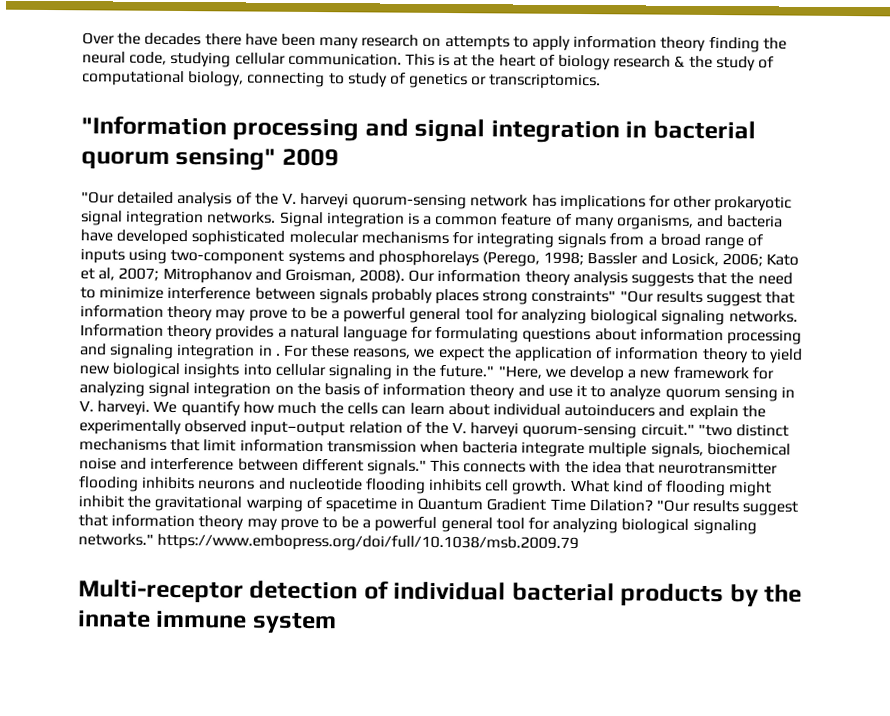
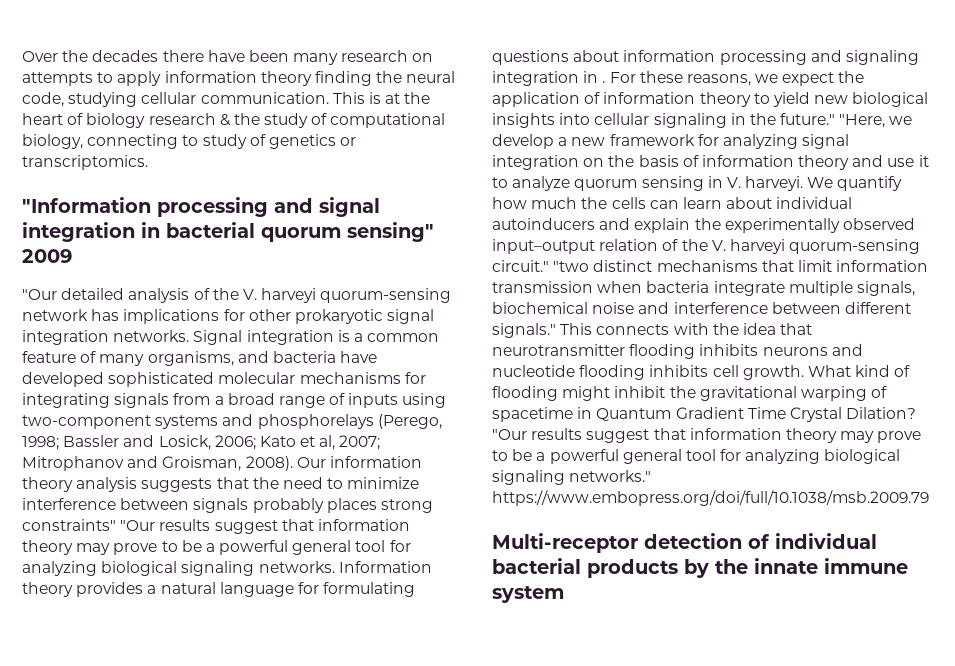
(586, 505) none -> [789,407,842,422] Crystal

